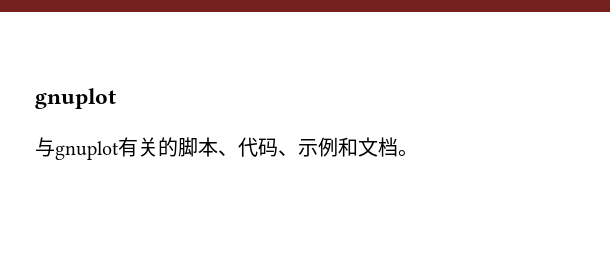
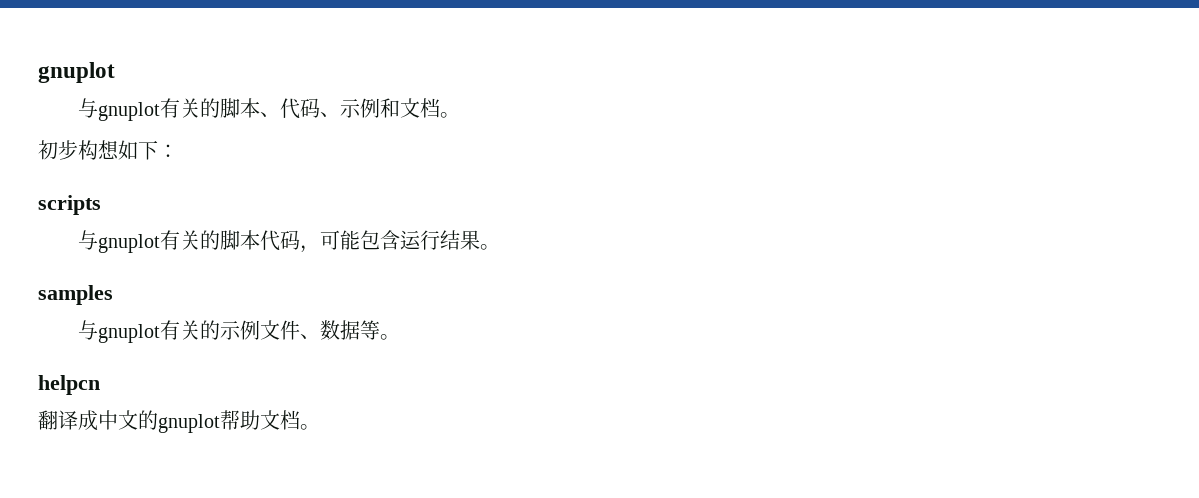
(418, 153) none -> [38,140,178,160] [38,195,101,215] [78,230,501,253] [38,285,113,305] [78,320,401,343] [38,375,100,395] [38,410,320,433] // 初步构想如下： // scripts // 与gnuplot有关的脚本代码，可能包含运行结果。 // samples // 与gnuplot有关的示例文件、数据等。 // helpcn // 翻译成中文的gnuplot帮助文档。

